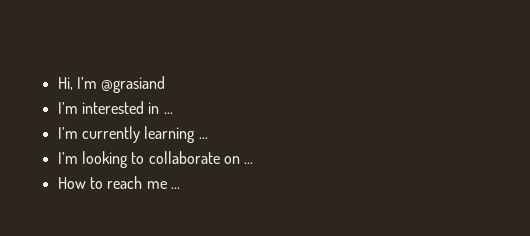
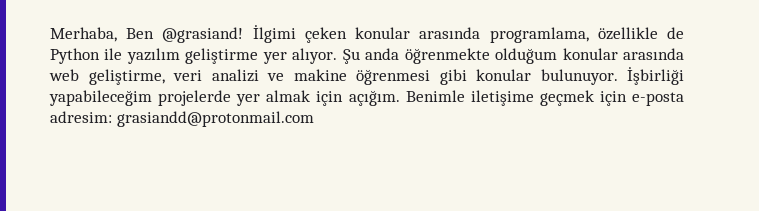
[57,76,166,93] [57,101,173,114] [57,126,208,143] [57,151,254,168] [57,176,180,189] Hi, I’m @grasiand // I’m interested in ... // I’m currently learning ... // I’m looking to collaborate on ... // How to reach me ... -> [50,25,684,43] [50,48,684,64] [49,67,684,85] [49,90,685,106] [50,111,314,127] Merhaba, Ben @grasiand! İlgimi çeken konular arasında programlama, özellikle de Python ile yazılım geliştirme yer alıyor. Şu anda öğrenmekte olduğum konular arasında web geliştirme, veri analizi ve makine öğrenmesi gibi konular bulunuyor. İşbirliği yapabileceğim projelerde yer almak için açığım. Benimle iletişime geçmek için e-posta adresim: grasiandd@protonmail.com

